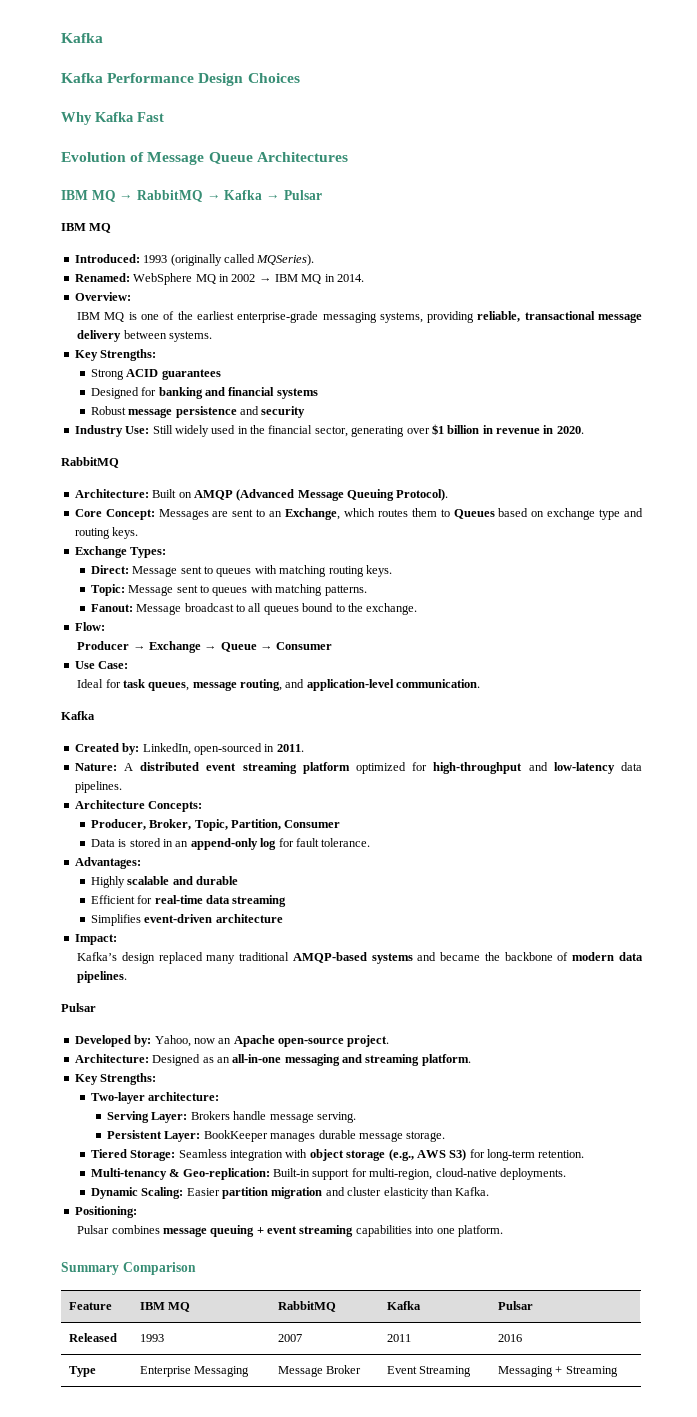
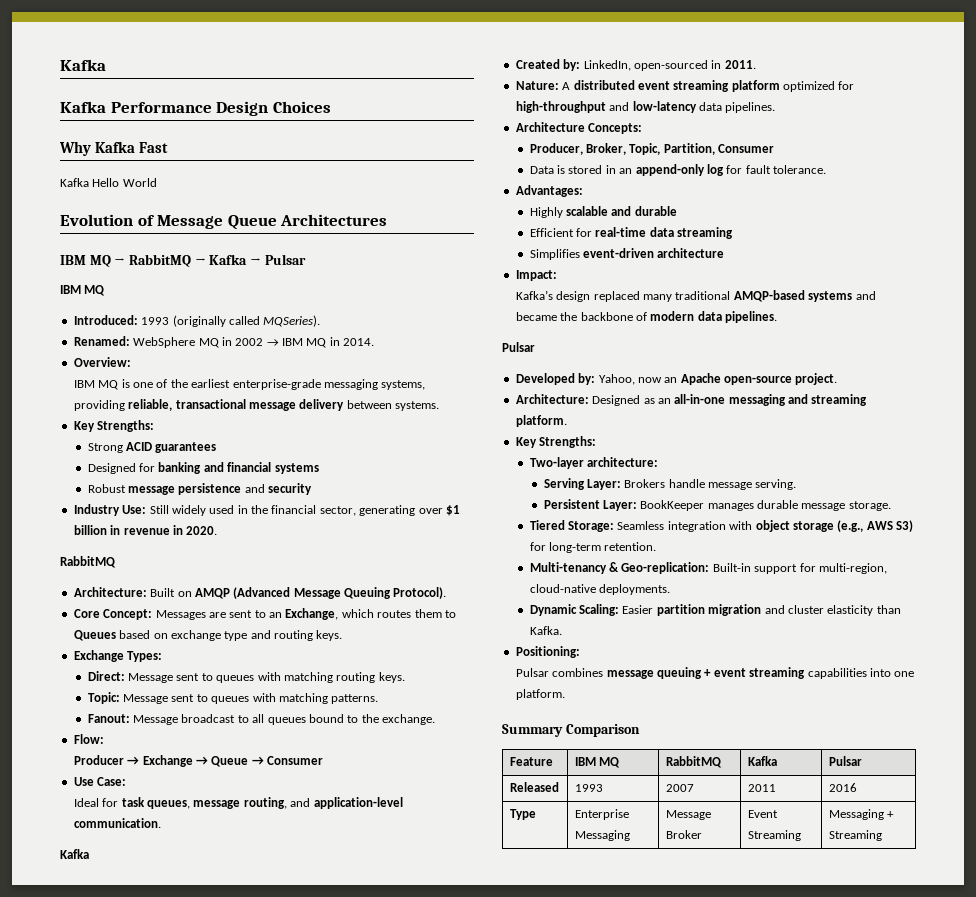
(164, 117) none -> [60,178,157,187] // Kafka Hello World

